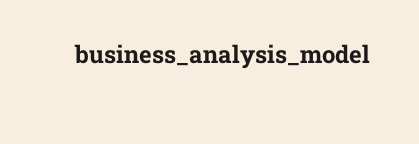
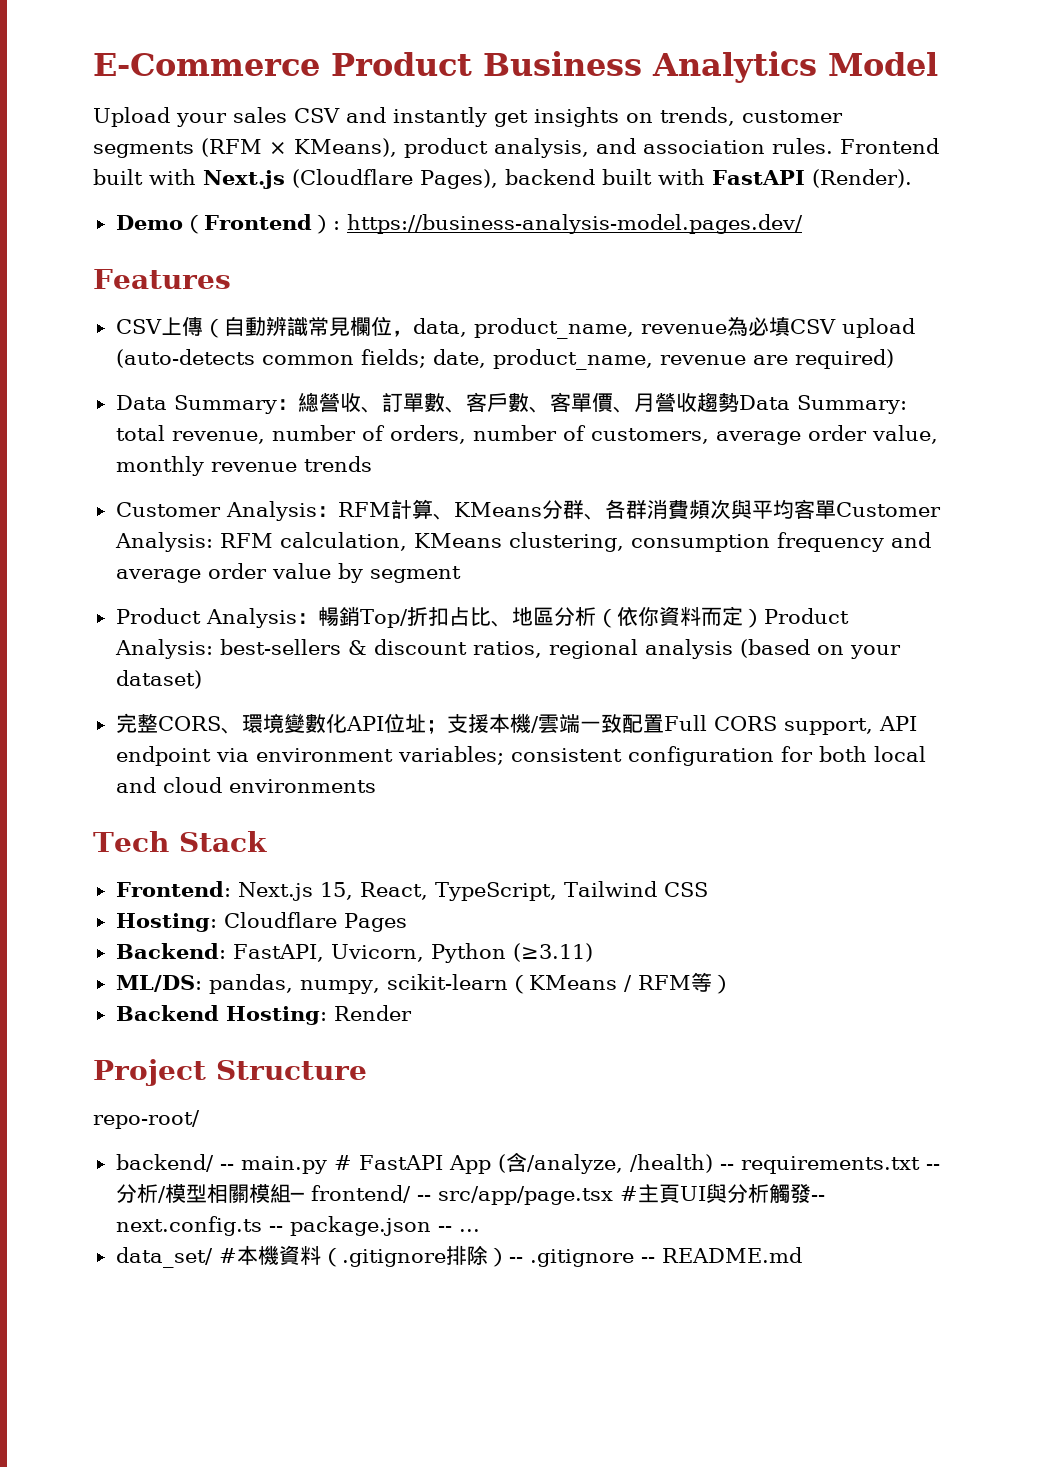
[74,44,370,69] business_analysis_model -> [93,51,939,83] [93,107,843,127] [93,138,939,158] [93,169,912,189] [115,214,803,234] [93,269,231,289] [115,316,915,339] [115,349,894,370] [115,392,907,414] [115,425,938,445] [115,456,372,476] [115,499,941,521] [114,532,931,552] [115,563,461,583] [115,606,849,628] [114,639,901,659] [115,670,202,689] [115,713,917,735] [115,746,926,766] [115,777,376,793] [93,831,267,852] [115,881,708,901] [115,912,407,932] [115,943,593,963] [115,972,733,994] [115,1005,412,1025] [93,1059,367,1086] [93,1110,200,1129] [115,1152,940,1174] [115,1183,825,1205] [115,1216,480,1236] [115,1245,802,1268] E-Commerce Product Business Analytics Model // Upload your sales CSV and instantly get insights on trends, customer segments (RFM × KMeans), product analysis, and association rules. Frontend built with Next.js (Cloudflare Pages), backend built with FastAPI (Render). // Demo（Frontend）: https://business-analysis-model.pages.dev/ // Features // CSV上傳（自動辨識常見欄位，data, product_name, revenue為必填CSV upload (auto-detects common fields; date, product_name, revenue are required) // Data Summary：總營收、訂單數、客戶數、客單價、月營收趨勢Data Summary: total revenue, number of orders, number of customers, average order value, monthly revenue trends // Customer Analysis：RFM計算、KMeans分群、各群消費頻次與平均客單Customer Analysis: RFM calculation, KMeans clustering, consumption frequency and average order value by segment // Product Analysis：暢銷Top/折扣占比、地區分析（依你資料而定）Product Analysis: best-sellers & discount ratios, regional analysis (based on your dataset) // 完整CORS、環境變數化API位址；支援本機/雲端一致配置Full CORS support, API endpoint via environment variables; consistent configuration for both local and cloud environments // Tech Stack // Frontend: Next.js 15, React, TypeScript, Tailwind CSS // Hosting: Cloudflare Pages // Backend: FastAPI, Uvicorn, Python (≥3.11) // ML/DS: pandas, numpy, scikit-learn（KMeans / RFM等） // Backend Hosting: Render // Project Structure // repo-root/ // backend/ -- main.py # FastAPI App (含/analyze, /health) -- requirements.txt --分析/模型相關模組─ frontend/ -- src/app/page.tsx #主頁UI與分析觸發-- next.config.ts -- package.json -- ... // data_set/ #本機資料（.gitignore排除）-- .gitignore -- README.md

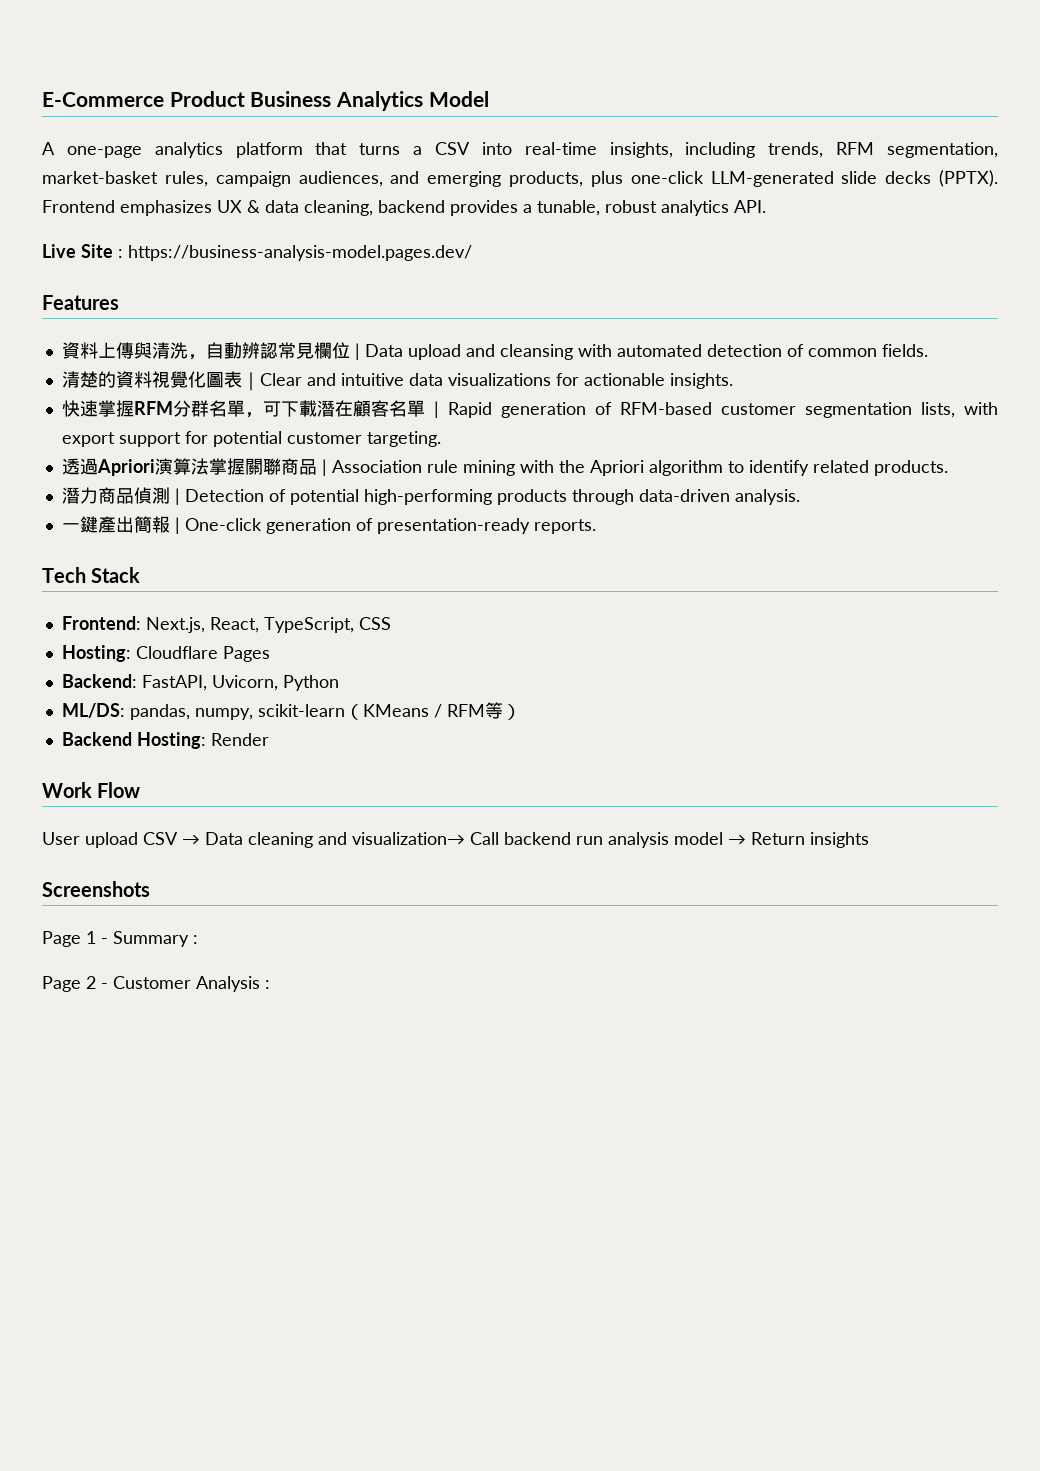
[93,107,843,127] [93,138,939,158] [93,169,912,189] [115,214,803,234] [93,269,231,289] [115,316,915,339] [115,349,894,370] [115,392,907,414] [115,425,938,445] [115,456,372,476] [115,499,941,521] [114,532,931,552] [115,563,461,583] [115,606,849,628] [114,639,901,659] [115,670,202,689] [115,713,917,735] [115,746,926,766] [115,777,376,793] Upload your sales CSV and instantly get insights on trends, customer segments (RFM × KMeans), product analysis, and association rules. Frontend built with Next.js (Cloudflare Pages), backend built with FastAPI (Render). // Demo（Frontend）: https://business-analysis-model.pages.dev/ // Features // CSV上傳（自動辨識常見欄位，data, product_name, revenue為必填CSV upload (auto-detects common fields; date, product_name, revenue are required) // Data Summary：總營收、訂單數、客戶數、客單價、月營收趨勢Data Summary: total revenue, number of orders, number of customers, average order value, monthly revenue trends // Customer Analysis：RFM計算、KMeans分群、各群消費頻次與平均客單Customer Analysis: RFM calculation, KMeans clustering, consumption frequency and average order value by segment // Product Analysis：暢銷Top/折扣占比、地區分析（依你資料而定）Product Analysis: best-sellers & discount ratios, regional analysis (based on your dataset) // 完整CORS、環境變數化API位址；支援本機/雲端一致配置Full CORS support, API endpoint via environment variables; consistent configuration for both local and cloud environments -> [42,142,998,158] [42,170,999,187] [42,200,766,216] [42,244,472,261] [42,295,119,310] [61,342,928,360] [61,371,733,391] [61,400,999,418] [61,431,441,447] [61,458,948,476] [61,487,800,505] [61,516,596,534] A one-page analytics platform that turns a CSV into real-time insights, including trends, RFM segmentation, market-basket rules, campaign audiences, and emerging products, plus one-click LLM-generated slide decks (PPTX). Frontend emphasizes UX & data cleaning, backend provides a tunable, robust analytics API. // Live Site : https://business-analysis-model.pages.dev/ // Features // 資料上傳與清洗，自動辨認常見欄位 | Data upload and cleansing with automated detection of common fields. // 清楚的資料視覺化圖表｜Clear and intuitive data visualizations for actionable insights. // 快速掌握RFM分群名單，可下載潛在顧客名單 | Rapid generation of RFM-based customer segmentation lists, with export support for potential customer targeting. // 透過Apriori演算法掌握關聯商品 | Association rule mining with the Apriori algorithm to identify related products. // 潛力商品偵測 | Detection of potential high-performing products through data-driven analysis. // 一鍵產出簡報 | One-click generation of presentation-ready reports.
[237,882,353,901] Next.js 15, -> [145,617,205,633] Next.js,
[563,881,657,897] Tailwind -> (354, 625) none
[512,943,593,962] (≥3.11) -> (339, 683) none
[93,1059,367,1086] [93,1110,200,1129] [115,1152,940,1174] [115,1183,825,1205] [115,1216,480,1236] [115,1245,802,1268] Project Structure // repo-root/ // backend/ -- main.py # FastAPI App (含/analyze, /health) -- requirements.txt --分析/模型相關模組─ frontend/ -- src/app/page.tsx #主頁UI與分析觸發-- next.config.ts -- package.json -- ... // data_set/ #本機資料（.gitignore排除）-- .gitignore -- README.md -> [42,782,141,798] [42,832,869,848] [42,881,150,897] [42,931,198,947] [42,976,270,992] Work Flow // User upload CSV → Data cleaning and visualization→ Call backend run analysis model → Return insights // Screenshots // Page 1 - Summary : // Page 2 - Customer Analysis :

